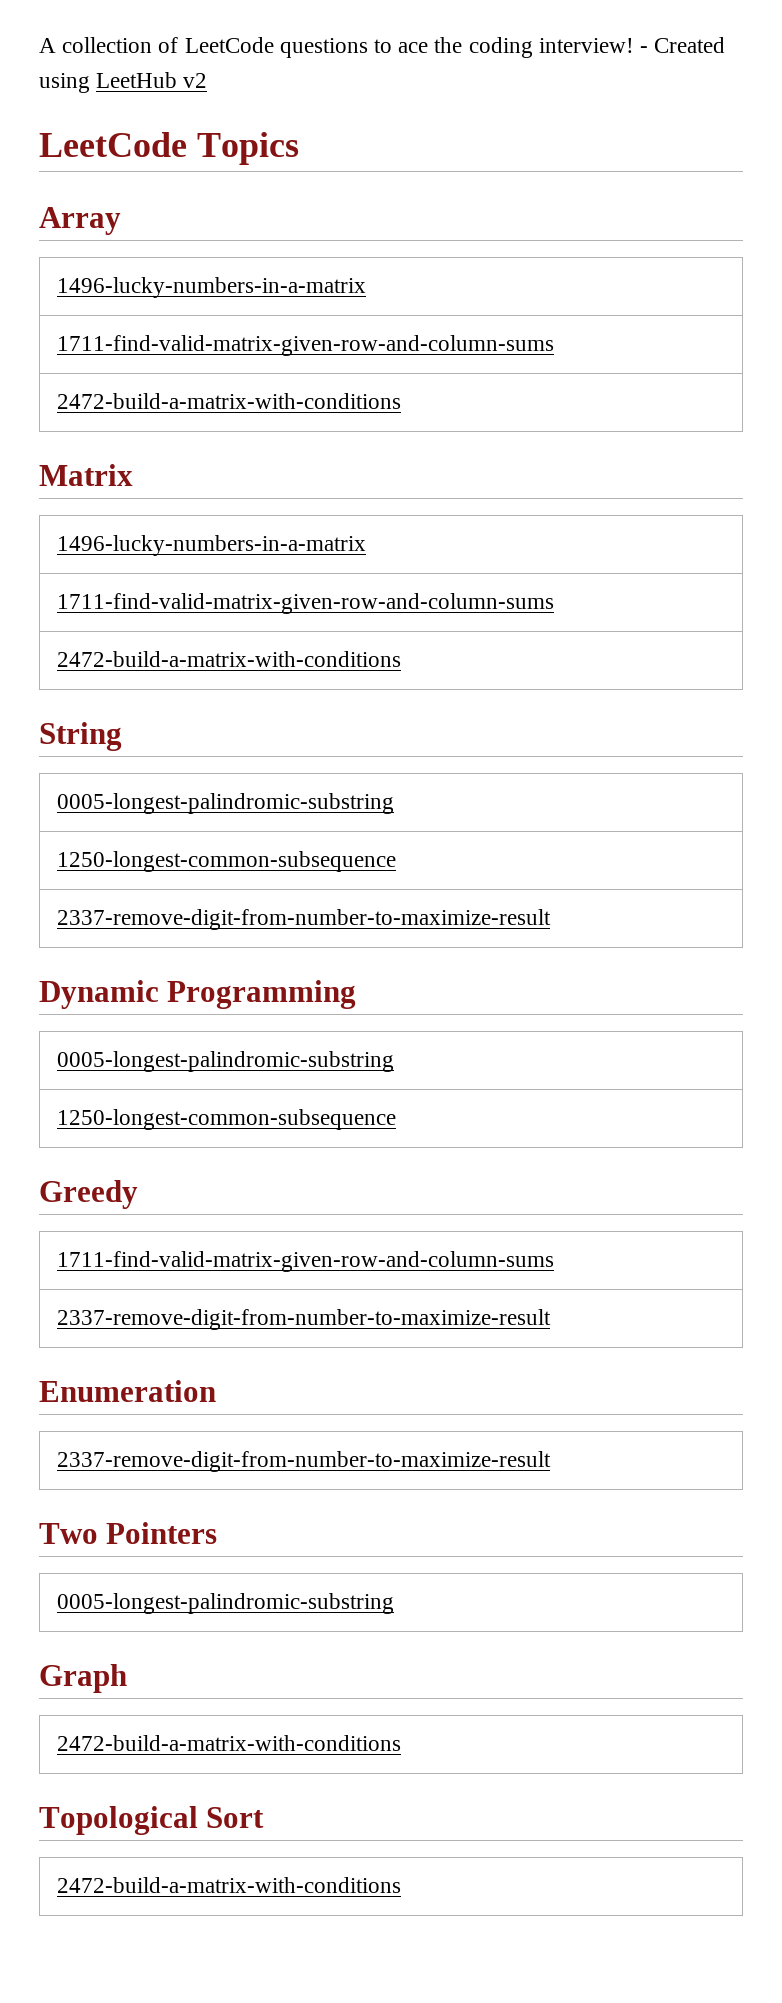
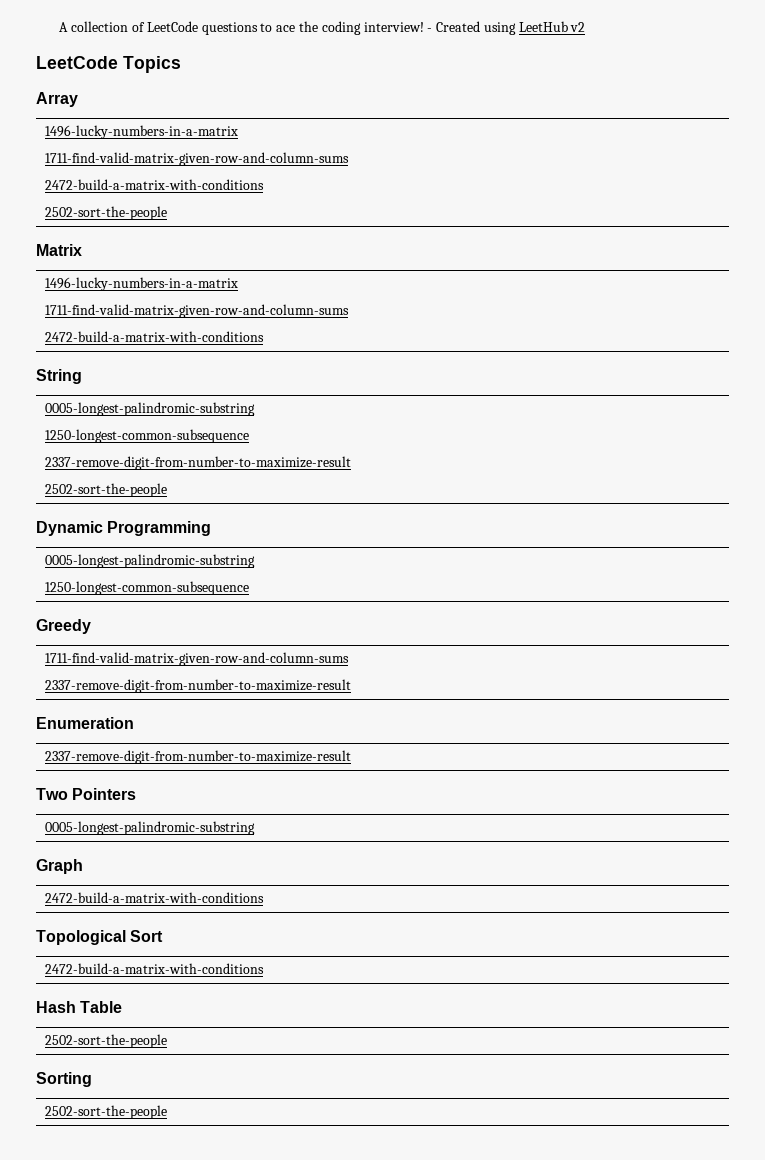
(401, 401) none -> [45,206,168,220] // 2502-sort-the-people
(551, 919) none -> [45,483,168,497] // 2502-sort-the-people
(401, 1885) none -> [36,1001,123,1013] [45,1034,168,1048] [36,1072,92,1087] [45,1105,168,1119] // Hash Table // 2502-sort-the-people // Sorting // 2502-sort-the-people

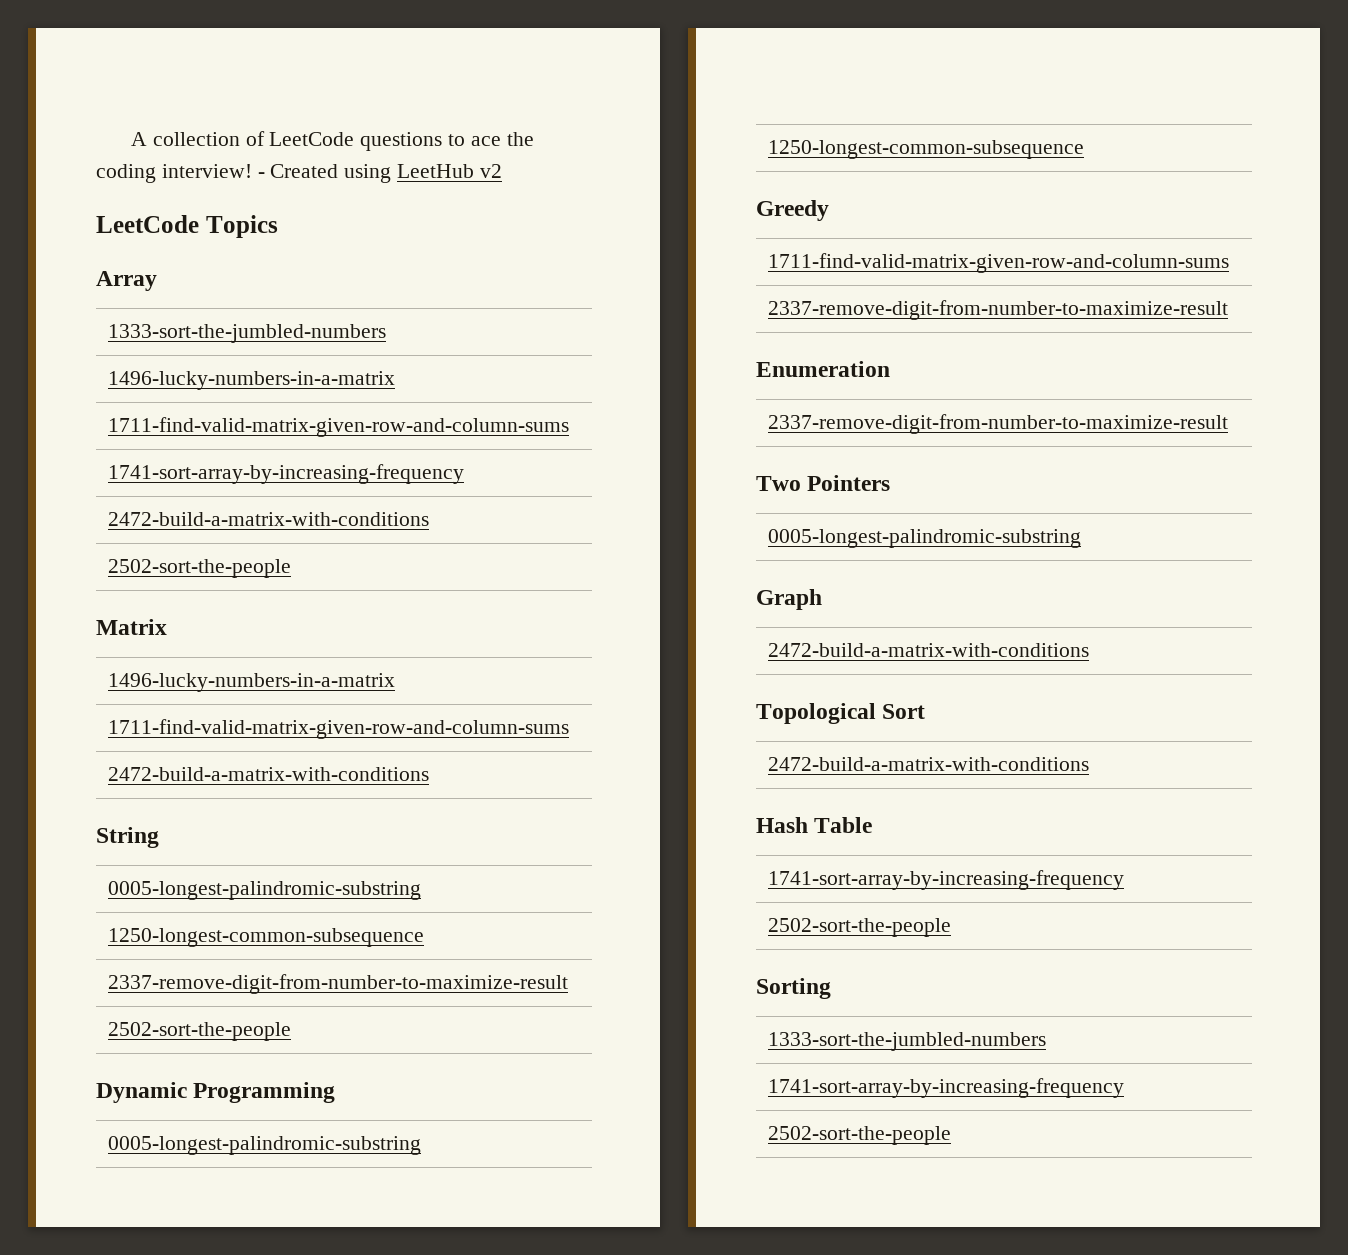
[45,125,239,139] [45,152,350,166] // 1496-lucky-numbers-in-a-matrix // 1711-find-valid-matrix-given-row-and-column-sums -> [108,324,387,343] [108,371,396,390] [108,417,570,437] [108,464,465,484] // 1333-sort-the-jumbled-numbers // 1496-lucky-numbers-in-a-matrix // 1711-find-valid-matrix-given-row-and-column-sums // 1741-sort-array-by-increasing-frequency
(123, 1007) none -> [768,870,1125,890] // 1741-sort-array-by-increasing-frequency
(92, 1079) none -> [768,1032,1047,1051] [768,1078,1125,1098] // 1333-sort-the-jumbled-numbers // 1741-sort-array-by-increasing-frequency

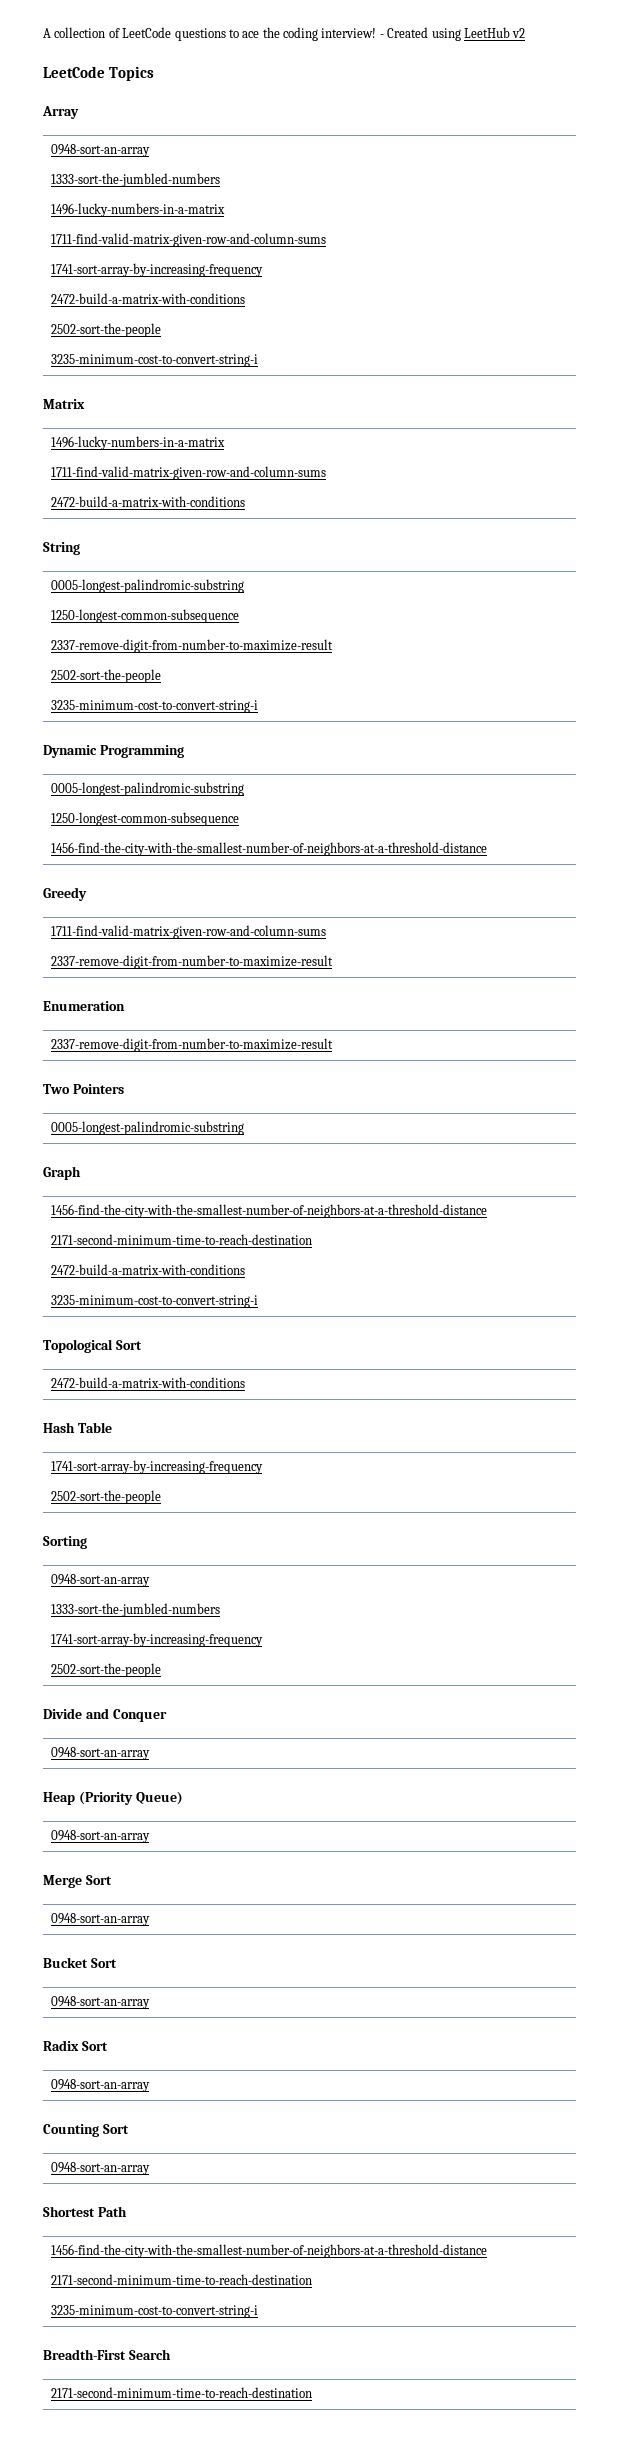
(157, 281) none -> [50,144,150,157] // 0948-sort-an-array
(292, 568) none -> [50,354,258,367] // 3235-minimum-cost-to-convert-string-i
(292, 1031) none -> [50,700,258,713] // 3235-minimum-cost-to-convert-string-i
(1085, 149) none -> [50,842,487,856] // 1456-find-the-city-with-the-smallest-number-of-neighbors-at-a-threshold-distance
[768,643,1090,657] // 2472-build-a-matrix-with-conditions -> [50,1204,487,1218] [50,1234,312,1245] [50,1264,245,1275] [50,1295,258,1308] // 1456-find-the-city-with-the-smallest-number-of-neighbors-at-a-threshold-distance // 2171-second-minimum-time-to-reach-destination // 2472-build-a-matrix-with-conditions // 3235-minimum-cost-to-convert-string-i
(831, 988) none -> [50,1574,150,1587] // 0948-sort-an-array
(952, 1135) none -> [43,1708,167,1722] [50,1747,150,1760] [43,1791,183,1805] [50,1830,150,1843] [43,1875,112,1888] [50,1913,150,1926] [43,1957,117,1968] [50,1996,150,2009] [43,2040,108,2051] [50,2079,150,2092] [43,2124,129,2137] [50,2162,150,2175] [43,2206,127,2217] [50,2244,487,2258] [50,2274,312,2285] [50,2305,258,2318] [43,2349,171,2360] [50,2387,312,2398] // Divide and Conquer // 0948-sort-an-array // Heap (Priority Queue) // 0948-sort-an-array // Merge Sort // 0948-sort-an-array // Bucket Sort // 0948-sort-an-array // Radix Sort // 0948-sort-an-array // Counting Sort // 0948-sort-an-array // Shortest Path // 1456-find-the-city-with-the-smallest-number-of-neighbors-at-a-threshold-distance // 2171-second-minimum-time-to-reach-destination // 3235-minimum-cost-to-convert-string-i // Breadth-First Search // 2171-second-minimum-time-to-reach-destination

